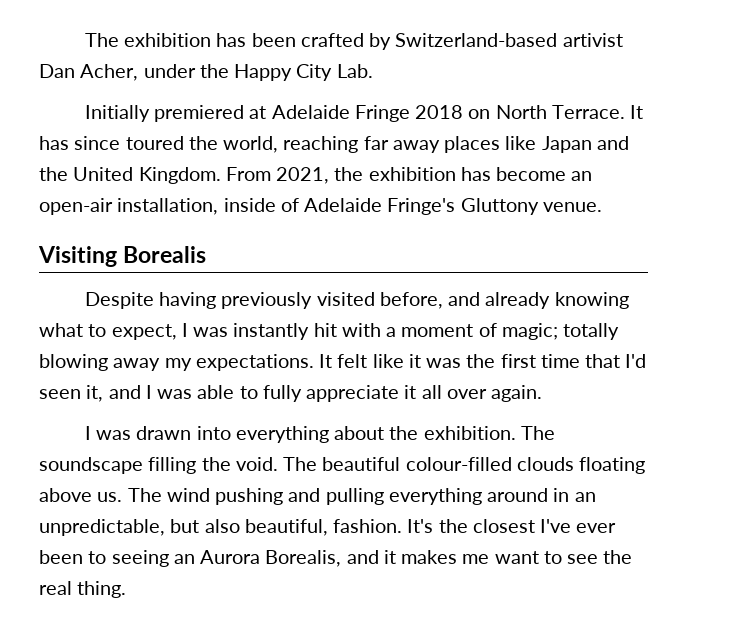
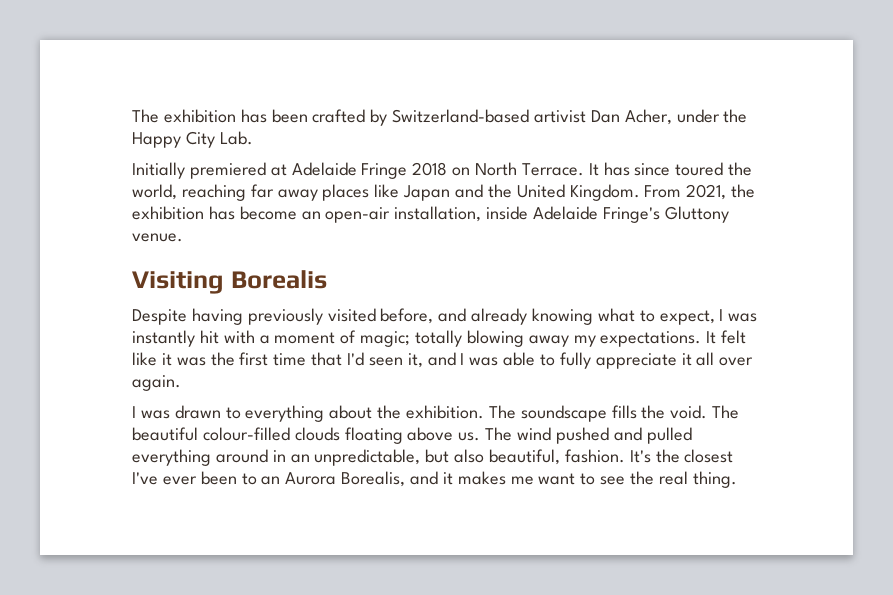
[280,198,299,212] of -> (529, 213) none
[196,426,231,440] into -> [225,407,241,419] to
[148,457,197,474] filling -> [611,405,637,419] fills
[215,488,384,505] pushing and pulling -> [555,427,692,444] pushed and pulled
[111,550,169,567] seeing -> (257, 479) none

